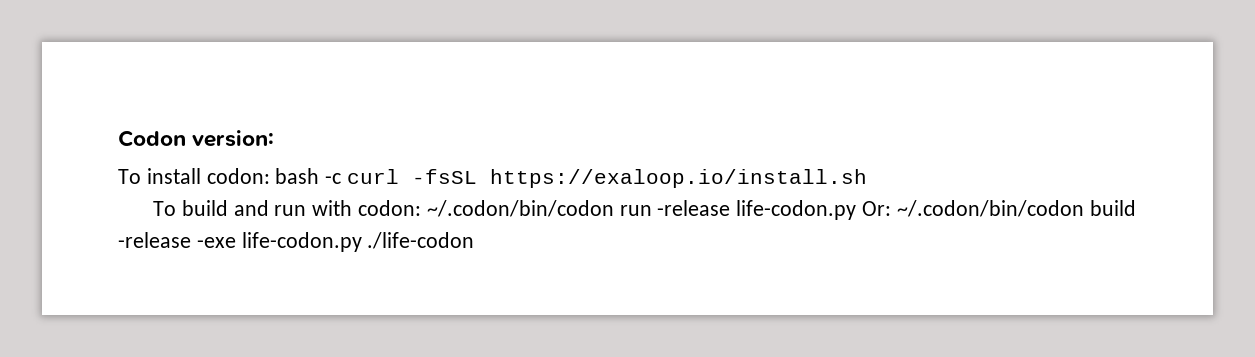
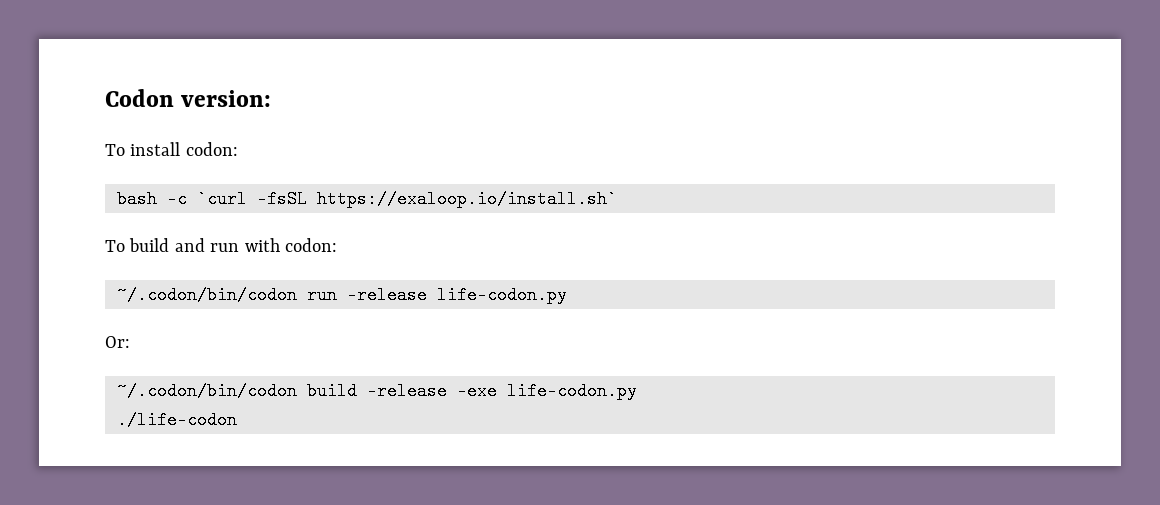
(270, 176) none -> (238, 149) //
[347,169,868,188] curl -fsSL https://exaloop.io/install.sh -> [197,190,617,208] `curl -fsSL https://exaloop.io/install.sh`
(422, 208) none -> (337, 245) //
(857, 210) none -> (567, 295) //
(892, 208) none -> (130, 342) //
(362, 242) none -> (637, 391) //

